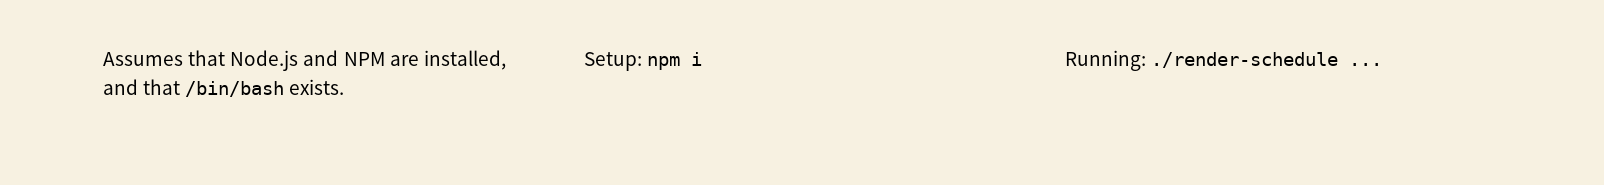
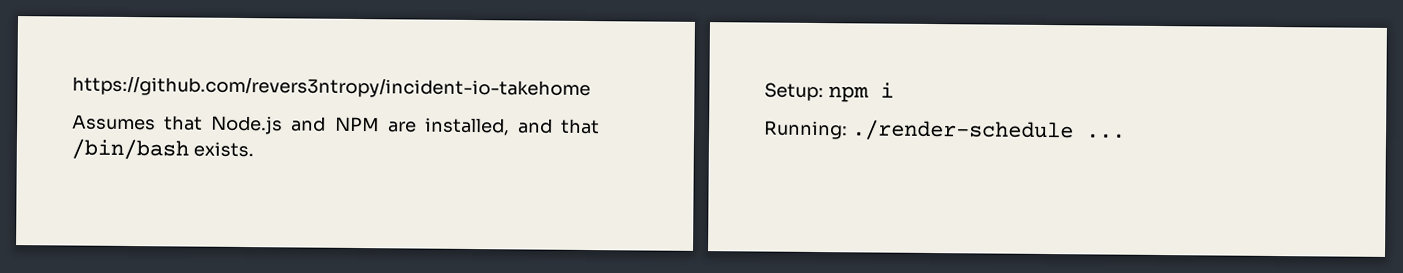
(103, 59) none -> [72,75,591,100] https://github.com/revers3ntropy/incident-io-takehome //

